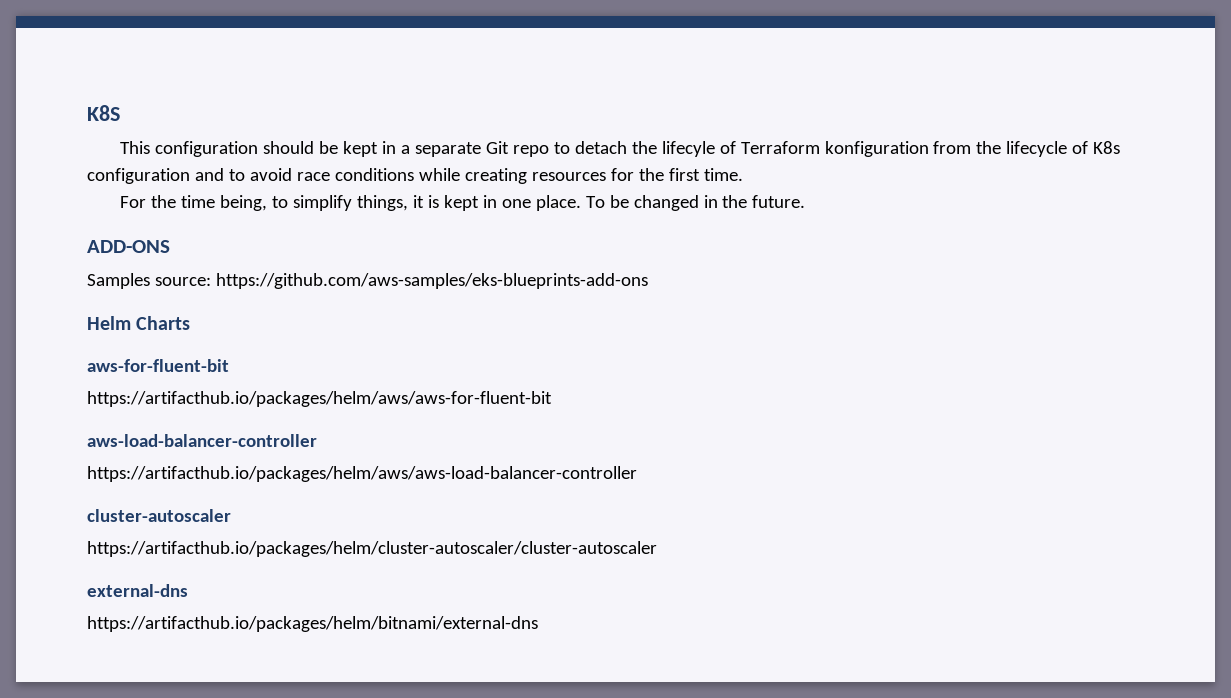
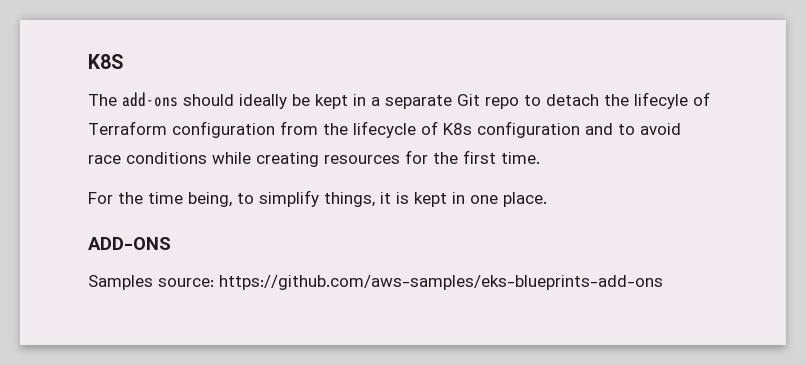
[119,141,314,157] This configuration should -> [88,92,287,109] The add-ons should ideally
[824,141,929,157] konfiguration -> [172,121,275,138] configuration
[585,195,806,211] [87,240,170,253] [87,273,648,289] [87,316,191,330] [87,359,229,372] [87,391,552,407] [87,434,317,447] [87,466,637,482] [87,509,231,522] [87,541,657,557] [87,584,188,597] [87,616,538,632] To be changed in the future. // ADD-ONS // Samples source: https://github.com/aws-samples/eks-blueprints-add-ons // Helm Charts // aws-for-fluent-bit // https://artifacthub.io/packages/helm/aws/aws-for-fluent-bit // aws-load-balancer-controller // https://artifacthub.io/packages/helm/aws/aws-load-balancer-controller // cluster-autoscaler // https://artifacthub.io/packages/helm/cluster-autoscaler/cluster-autoscaler // external-dns // https://artifacthub.io/packages/helm/bitnami/external-dns -> [88,237,171,250] [88,275,663,290] // ADD-ONS // Samples source: https://github.com/aws-samples/eks-blueprints-add-ons

